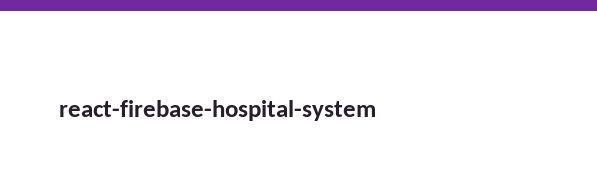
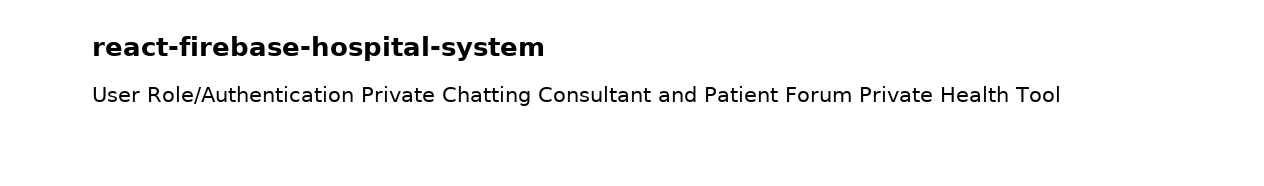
(376, 110) none -> [92,86,1061,106] // User Role/Authentication Private Chatting Consultant and Patient Forum Private Health Tool

